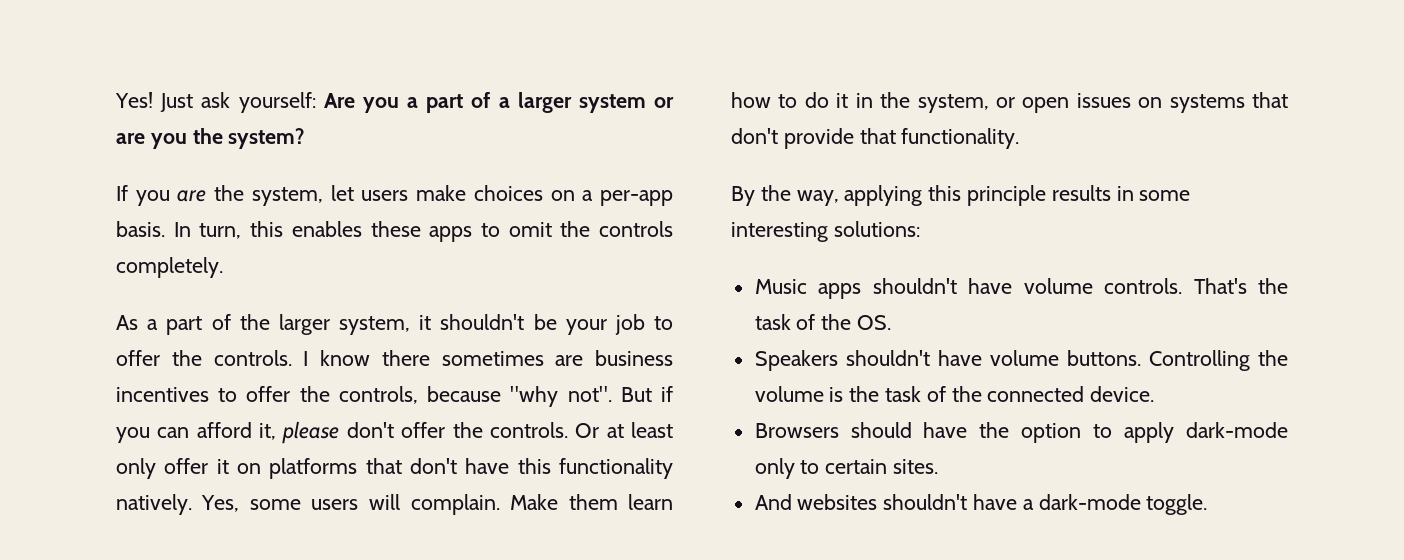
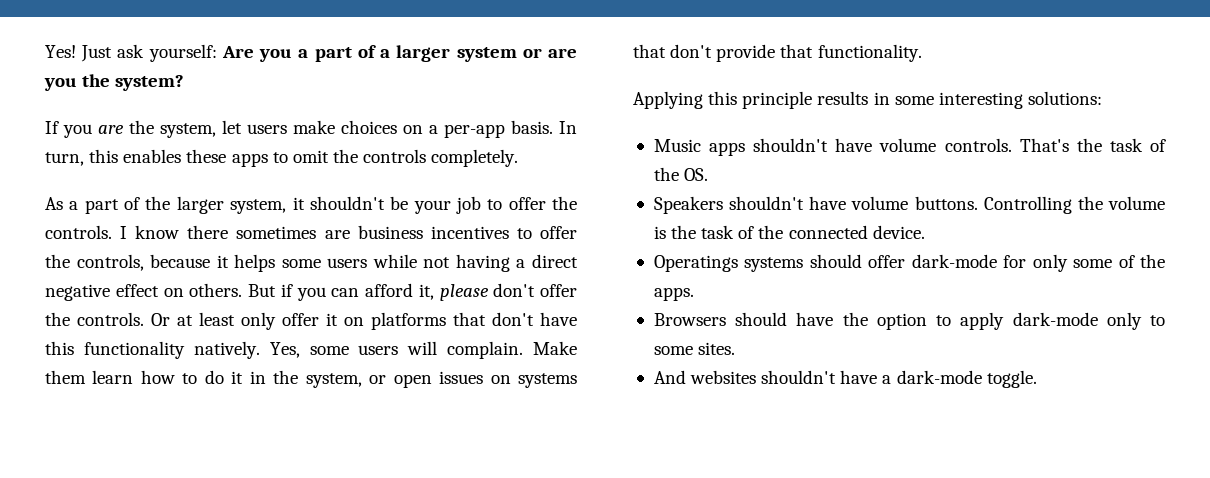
[510,386,612,407] "why not". -> [216,254,578,272] [45,283,243,301] it helps some users while not having a direct negative effect on others.
[731,185,923,206] By the way, applying -> [633,91,703,109] Applying
(1155, 394) none -> [653,254,1165,272] [653,287,694,301] // Operatings systems should offer dark-mode for only some of the apps.
[825,459,888,474] certain -> [653,346,693,355] some

